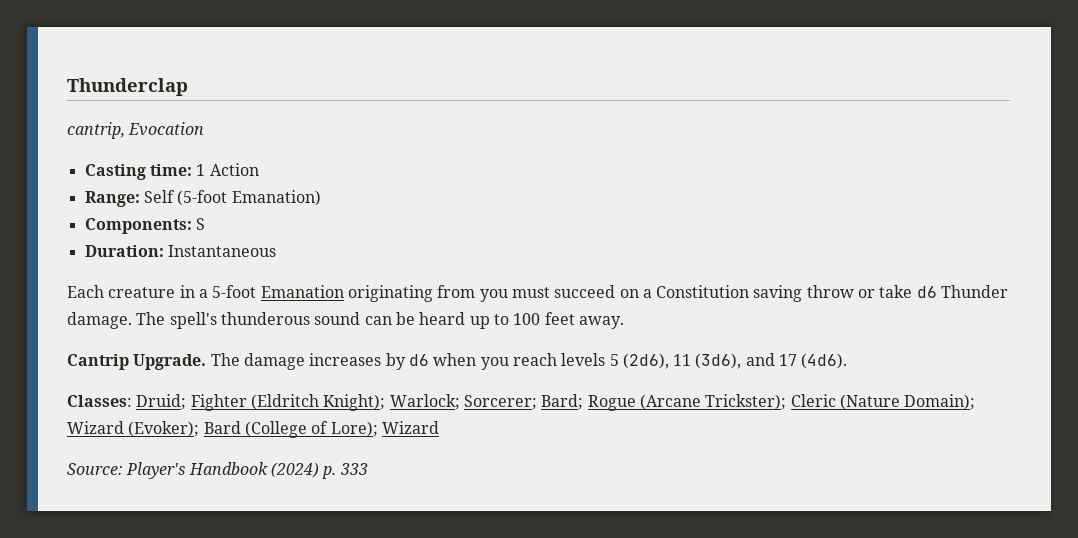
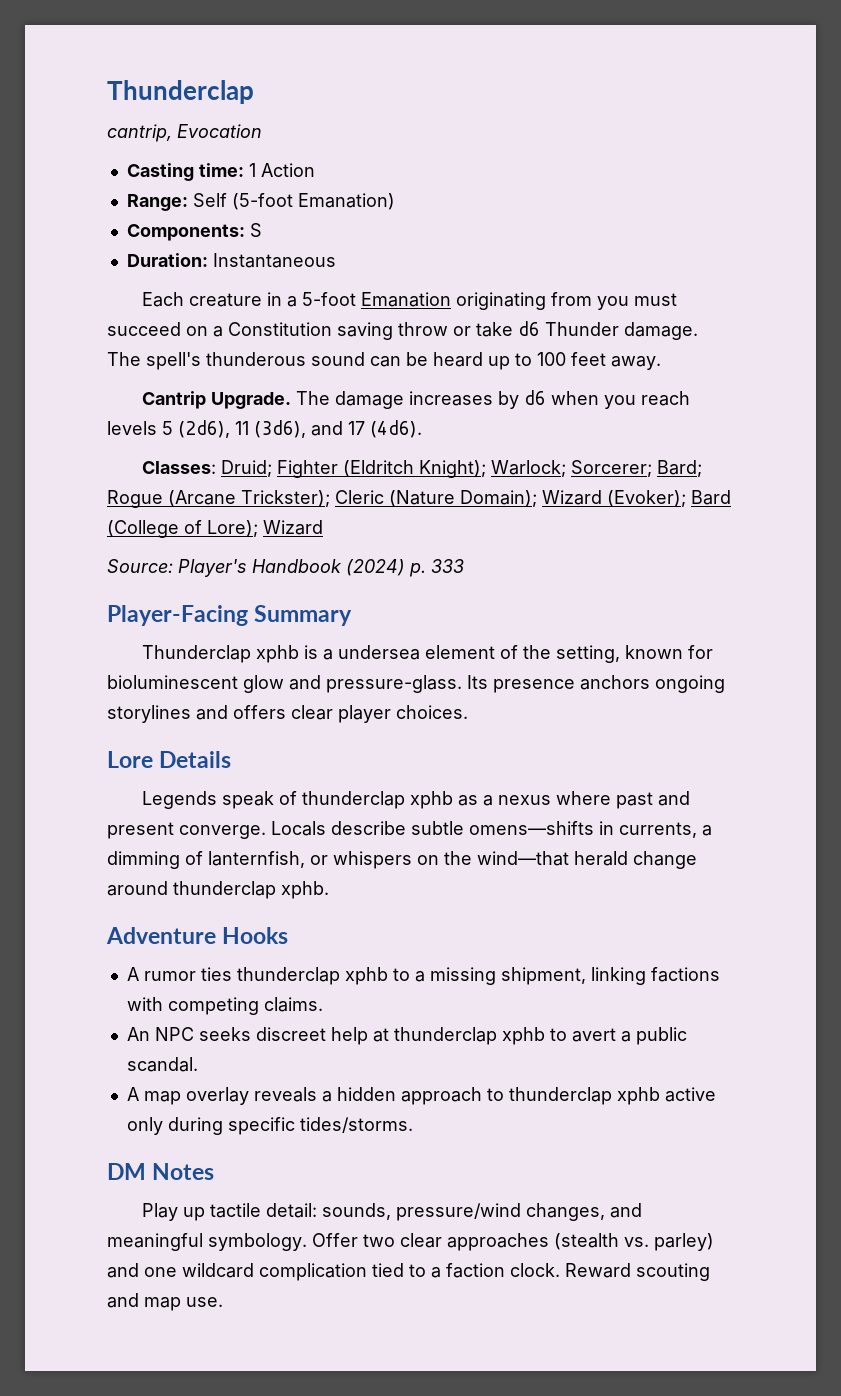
(368, 469) none -> [107,605,353,626] [141,645,713,663] [107,675,725,693] [107,705,468,723] [107,751,232,768] [141,791,690,809] [107,821,712,839] [107,851,697,869] [107,881,329,899] [106,927,289,944] [126,967,720,985] [126,997,323,1015] [126,1027,687,1045] [126,1057,198,1072] [126,1087,716,1105] [126,1117,413,1135] [107,1163,215,1180] [141,1203,642,1221] [107,1233,714,1251] [107,1263,710,1281] [107,1293,223,1311] // Player-Facing Summary // Thunderclap xphb is a undersea element of the setting, known for bioluminescent glow and pressure-glass. Its presence anchors ongoing storylines and offers clear player choices. // Lore Details // Legends speak of thunderclap xphb as a nexus where past and present converge. Locals describe subtle omens—shifts in currents, a dimming of lanternfish, or whispers on the wind—that herald change around thunderclap xphb. // Adventure Hooks // A rumor ties thunderclap xphb to a missing shipment, linking factions with competing claims. // An NPC seeks discreet help at thunderclap xphb to avert a public scandal. // A map overlay reveals a hidden approach to thunderclap xphb active only during specific tides/storms. // DM Notes // Play up tactile detail: sounds, pressure/wind changes, and meaningful symbology. Offer two clear approaches (stealth vs. parley) and one wildcard complication tied to a faction clock. Reward scouting and map use.

